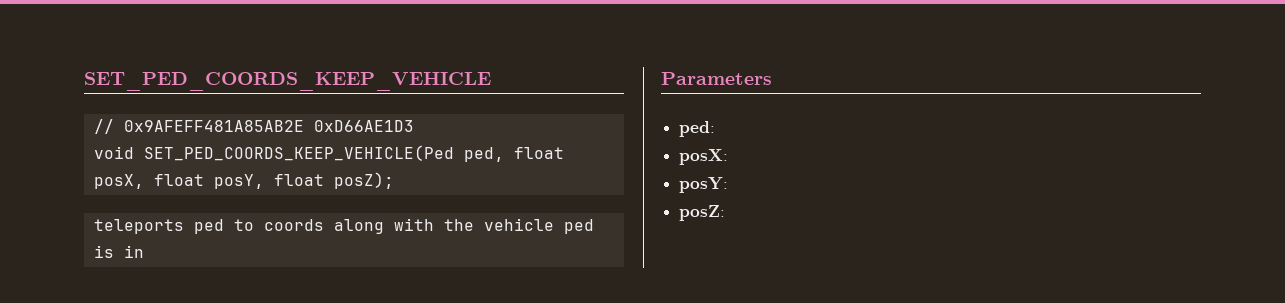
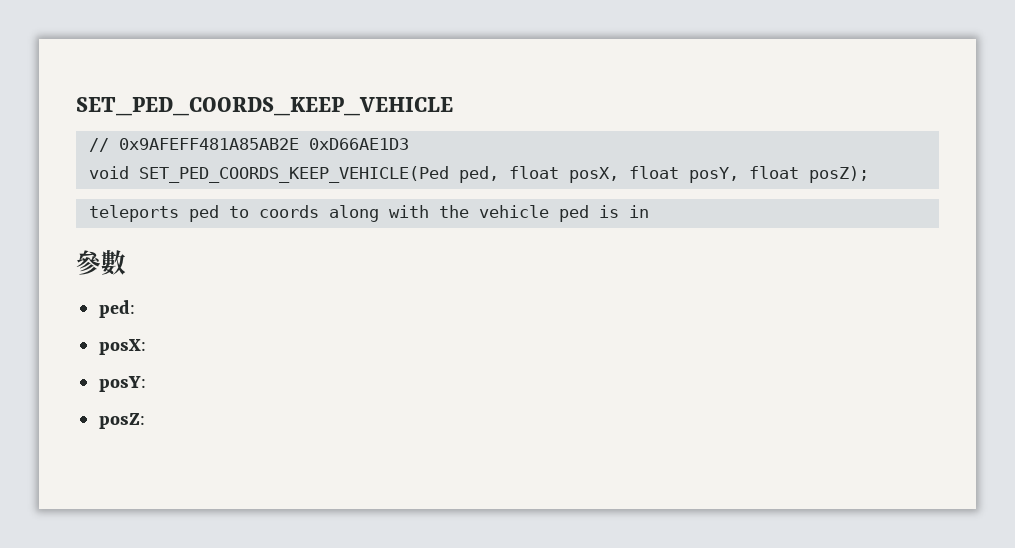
[661,72,772,85] Parameters -> [76,250,126,275] 參數

